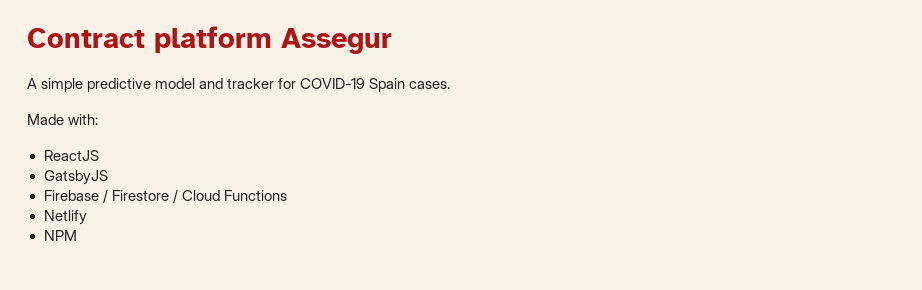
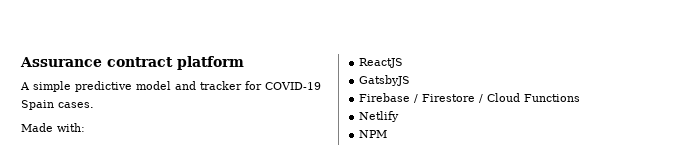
[27,28,145,48] Contract -> [20,57,173,67] Assurance contract
[281,28,392,54] Assegur -> (244, 63) none

